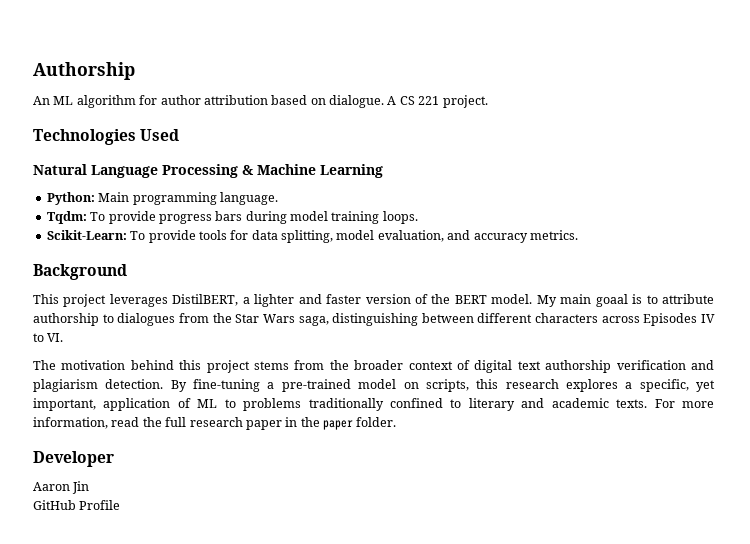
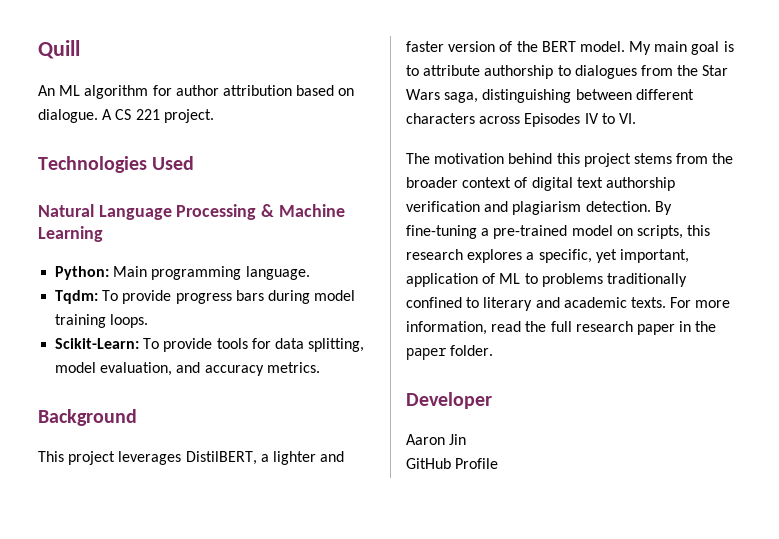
[33,62,135,80] Authorship -> [38,40,80,59] Quill
[595,294,628,307] goaal -> [691,41,720,55] goal

